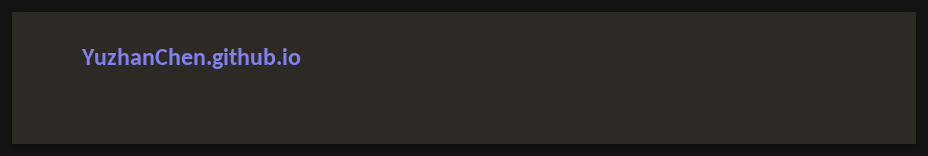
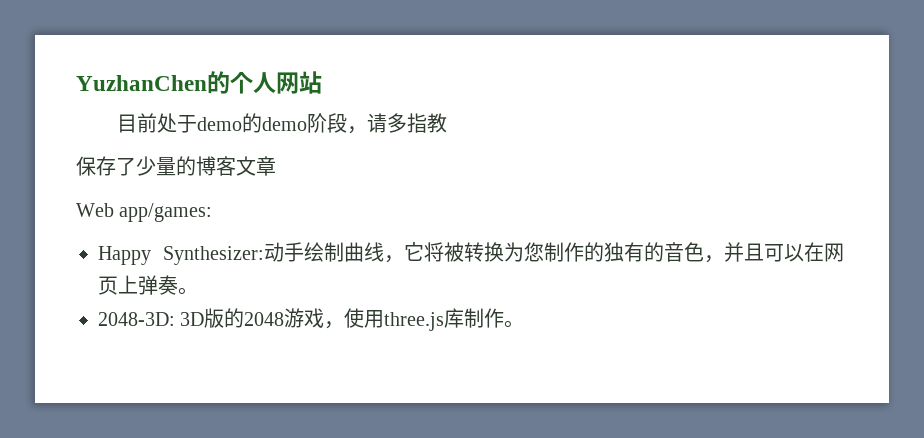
[81,48,301,69] YuzhanChen.github.io -> [76,71,322,94] [116,113,447,134] [76,156,276,176] [76,203,213,222] [98,242,844,265] [98,275,198,295] [98,308,525,331] YuzhanChen的个人网站 // 目前处于demo的demo阶段，请多指教 // 保存了少量的博客文章 // Web app/games: // Happy Synthesizer:动手绘制曲线，它将被转换为您制作的独有的音色，并且可以在网页上弹奏。 // 2048-3D: 3D版的2048游戏，使用three.js库制作。

